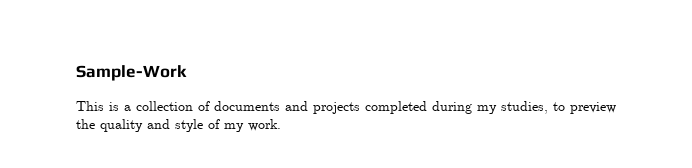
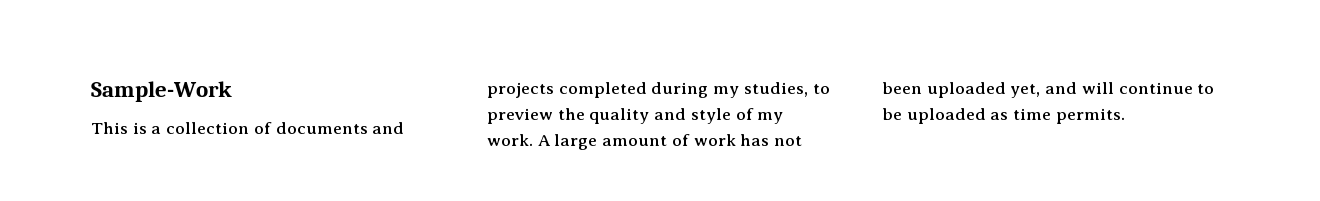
(281, 125) none -> [537,134,803,150] [882,82,1215,98] [882,108,1125,124] A large amount of work has not been uploaded yet, and will continue to be uploaded as time permits.

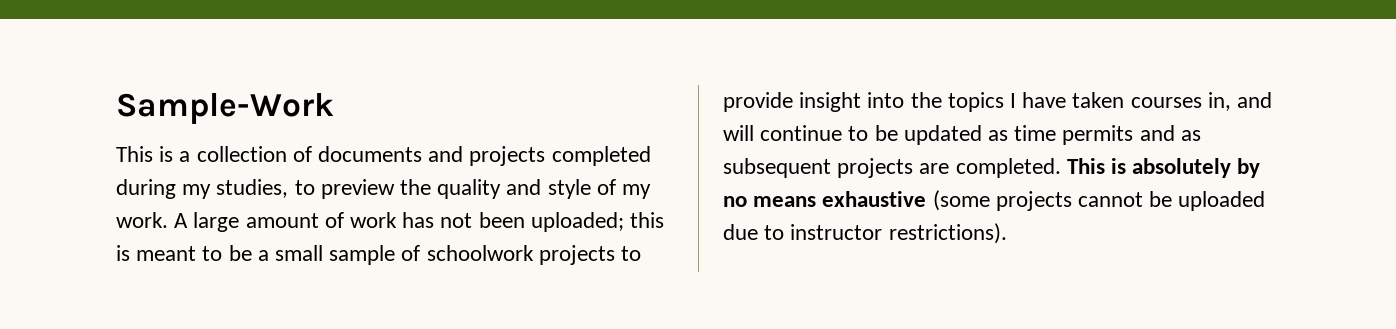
[926,82,1041,98] uploaded yet, -> [530,212,665,232] [116,245,642,265] [723,92,1231,112] uploaded; this is meant to be a small sample of schoolwork projects to provide insight into the topics I have taken courses in,
[906,108,986,124] uploaded -> [903,125,982,145] updated
[1055,108,1125,124] permits. -> [1062,125,1201,145] [723,158,1261,178] [723,190,1266,211] [723,223,1007,244] permits and as subsequent projects are completed. This is absolutely by no means exhaustive (some projects cannot be uploaded due to instructor restrictions).

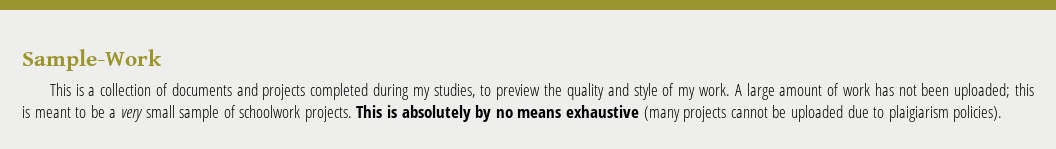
(269, 255) none -> [120,109,143,122] very
[538,245,642,265] [723,92,1273,112] [723,125,1201,145] [723,158,1061,178] projects to provide insight into the topics I have taken courses in, and will continue to be updated as time permits and as subsequent projects are completed. -> [304,106,352,122] projects.
[932,190,990,211] (some -> [643,106,680,122] (many
[790,223,1007,244] instructor restrictions). -> [888,105,1003,122] plaigiarism policies).

